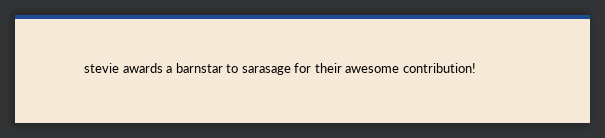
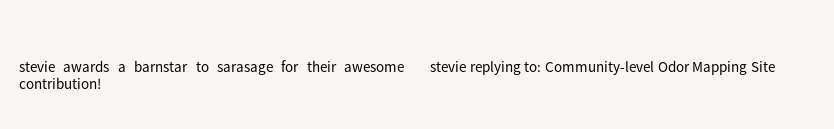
(476, 68) none -> [430,60,775,75] // stevie replying to: Community-level Odor Mapping Site

